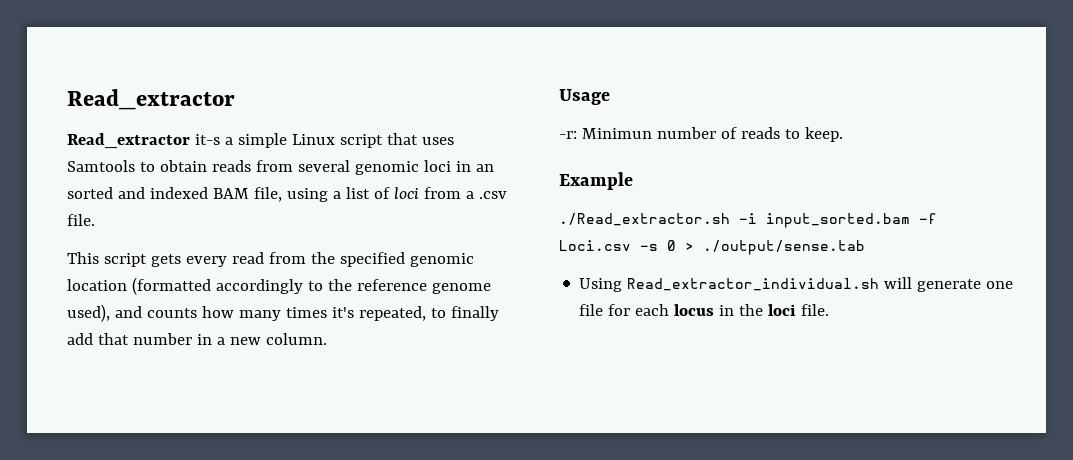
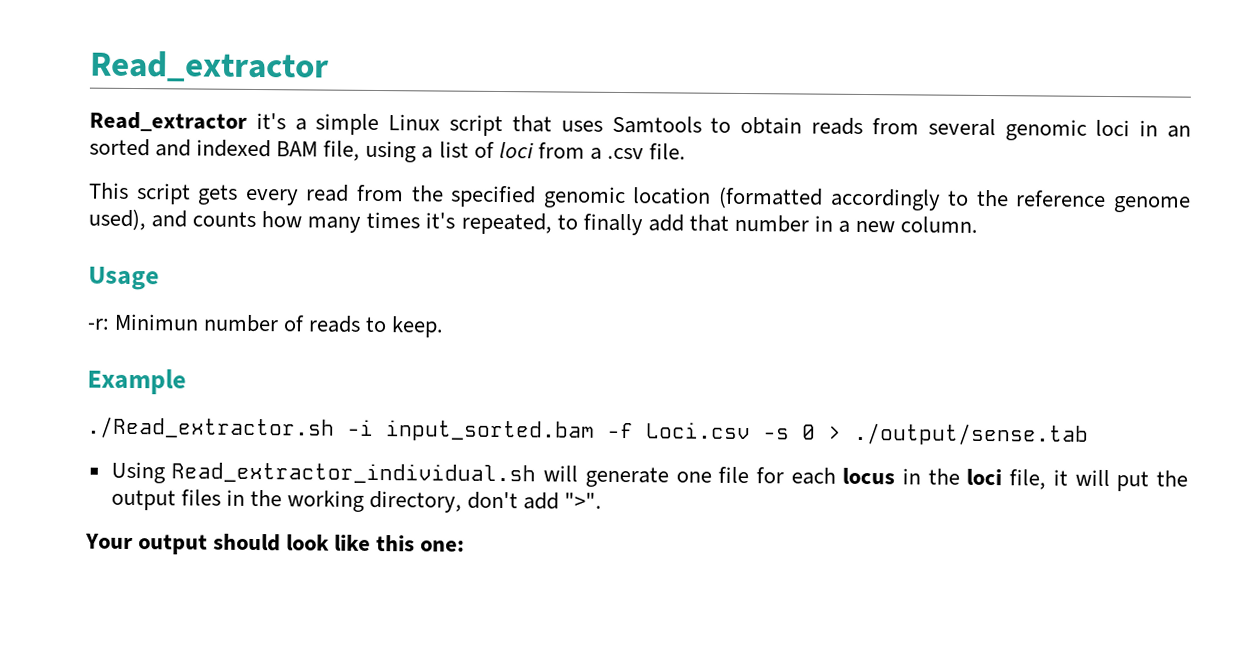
[194,134,220,145] it-s -> [255,113,286,130] it's
[801,304,830,316] file. -> [1009,469,1188,492] [110,489,603,513] [85,533,466,555] file, it will put the output files in the working directory, don't add ">". // Your output should look like this one:

